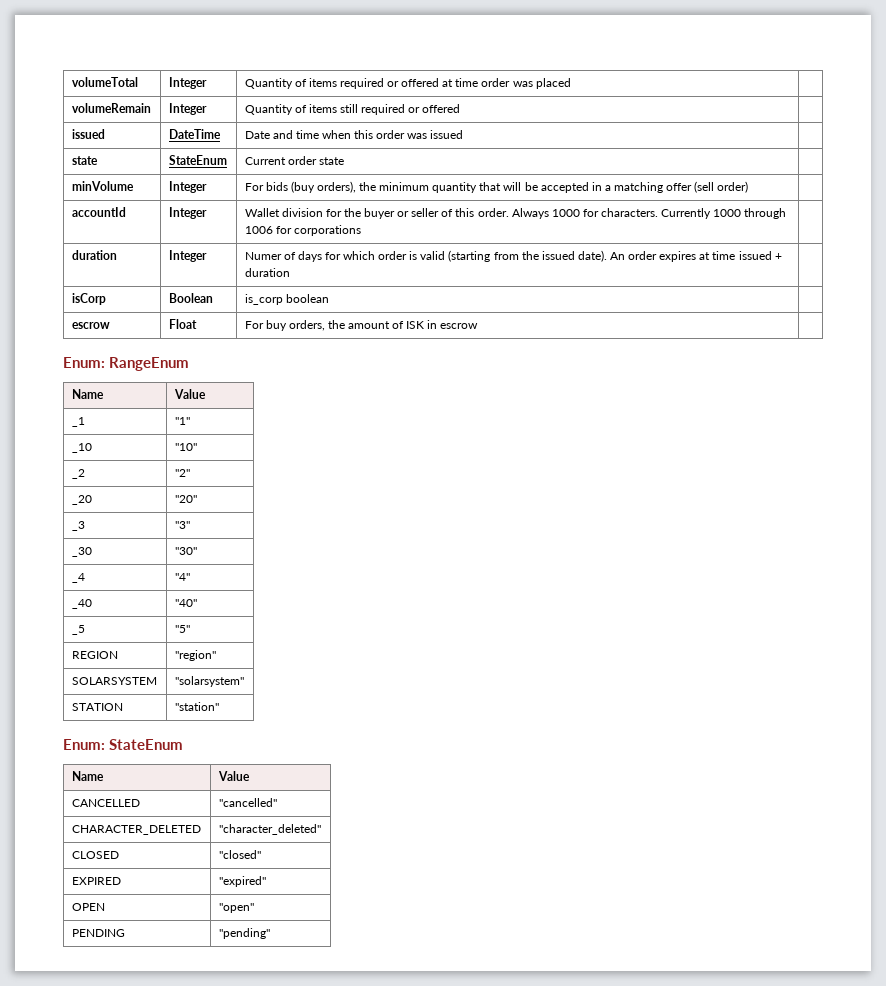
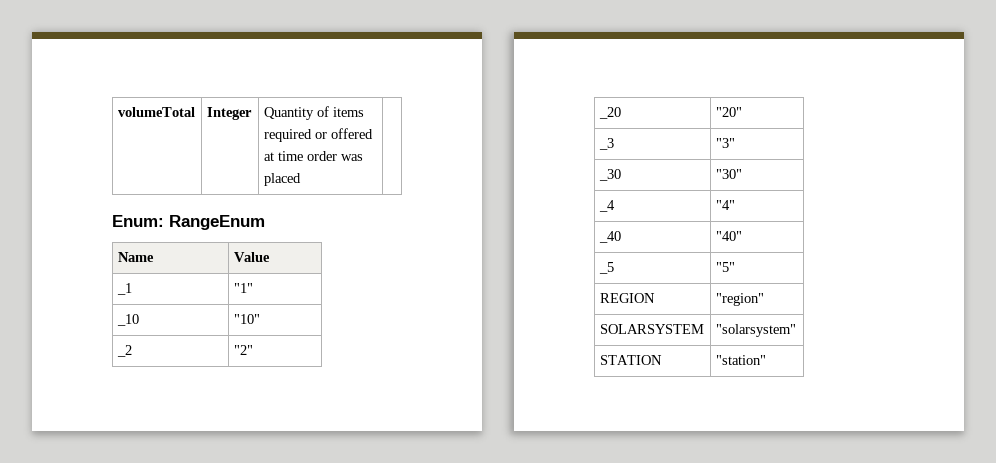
[71,103,151,113] [168,103,207,115] [244,104,461,115] [71,129,105,139] [168,129,221,139] [244,130,464,139] [71,156,98,165] [168,155,227,165] [244,156,344,165] [71,181,134,191] [168,181,207,193] [244,181,749,193] [71,207,126,217] [168,207,207,219] [244,208,787,219] [244,225,361,236] [71,250,117,260] [168,250,207,262] [244,250,782,262] [244,268,290,277] [71,293,106,305] [168,293,213,303] [244,294,329,305] [71,322,110,329] [168,319,197,329] [244,320,479,331] // volumeRemain | Integer | Quantity of items still required or offered | // issued | DateTime | Date and time when this order was issued | // state | StateEnum | Current order state | // minVolume | Integer | For bids (buy orders), the minimum quantity that will be accepted in a matching offer (sell order) | // accountId | Integer | Wallet division for the buyer or seller of this order. Always 1000 for characters. Currently 1000 through 1006 for corporations | // duration | Integer | Numer of days for which order is valid (starting from the issued date). An order expires at time issued + duration | // isCorp | Boolean | is_corp boolean | // escrow | Float | For buy orders, the amount of ISK in escrow | -> (301, 179) none
[63,739,184,750] [71,771,104,781] [217,771,250,781] [71,799,140,807] [218,798,277,807] [71,825,201,835] [218,824,321,835] [71,851,119,859] [218,850,261,859] [71,877,121,885] [218,876,266,887] [71,903,105,911] [218,903,254,913] [71,929,125,937] [218,928,270,939] // Enum: StateEnum // Name | Value // CANCELLED | "cancelled" // CHARACTER_DELETED | "character_deleted" // CLOSED | "closed" // EXPIRED | "expired" // OPEN | "open" // PENDING | "pending" -> (766, 360) none

